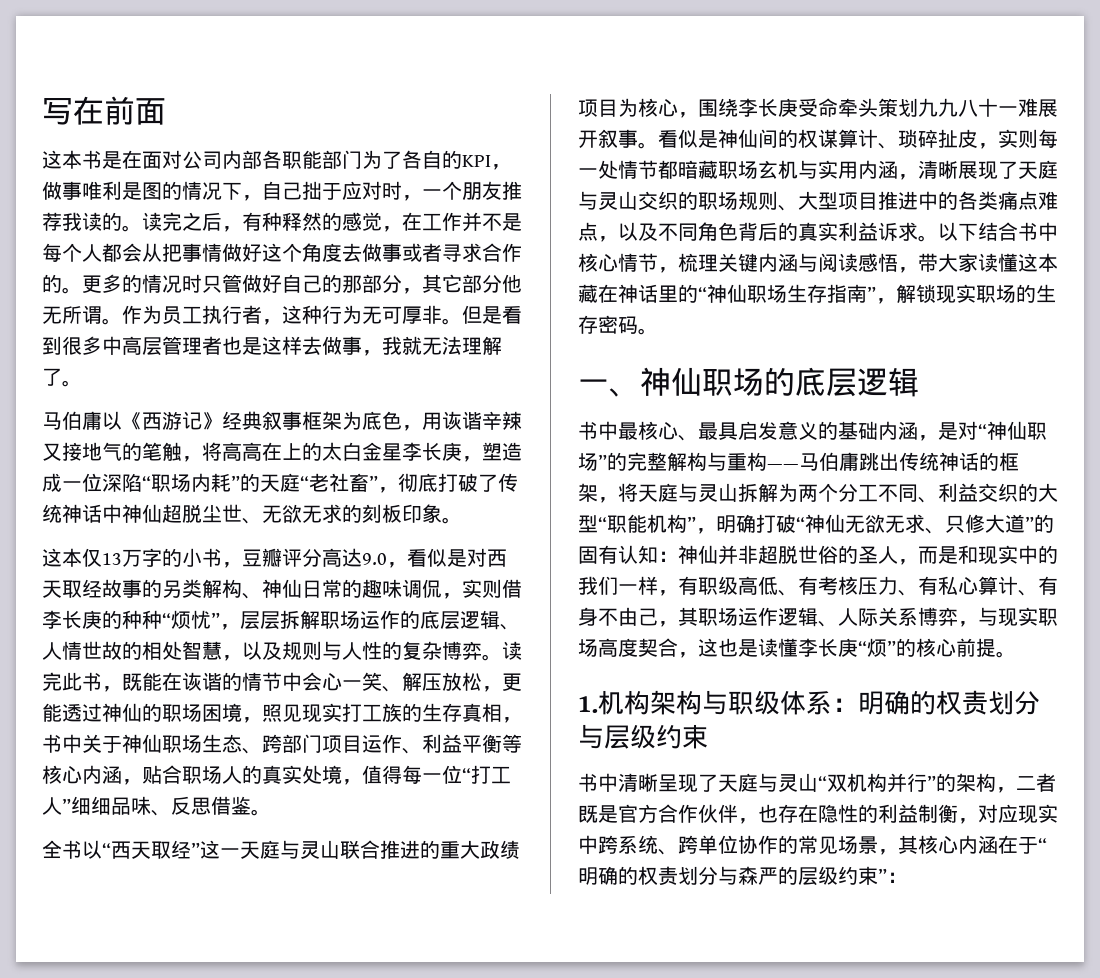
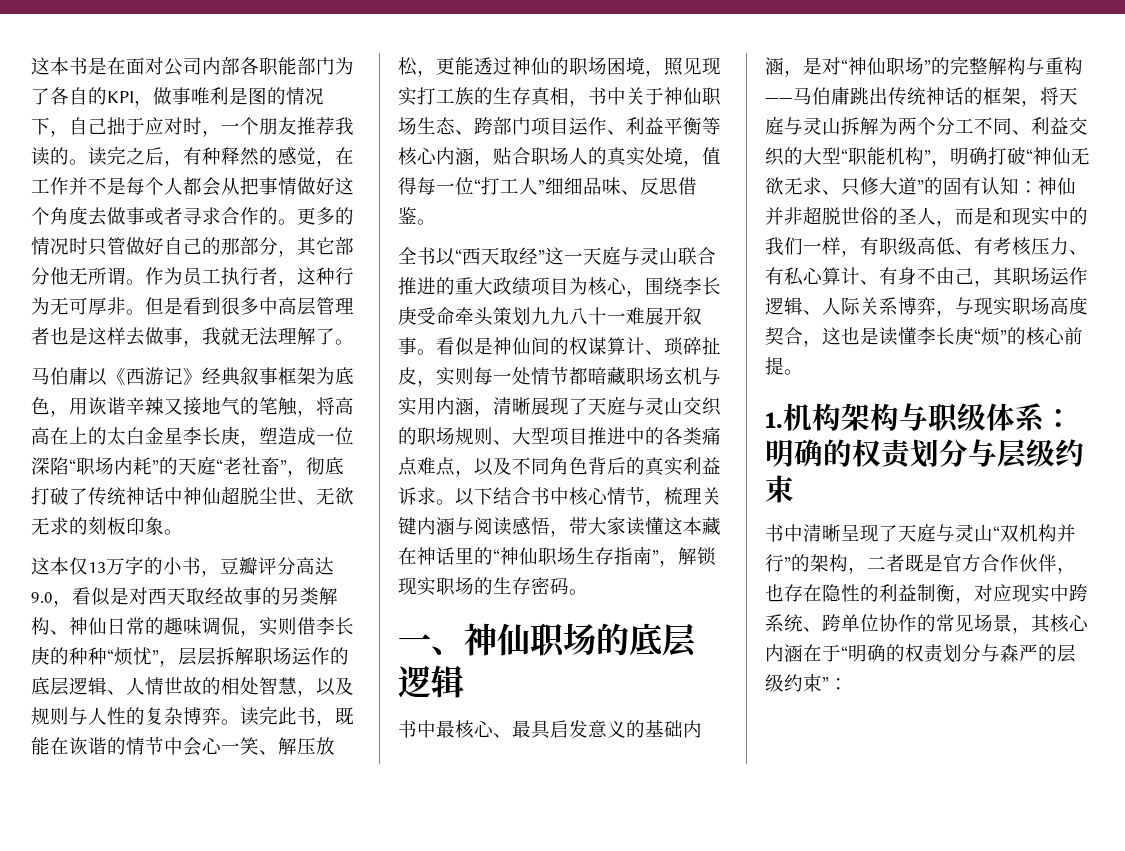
[42,96,166,125] 写在前面 // -> (31, 66) none

